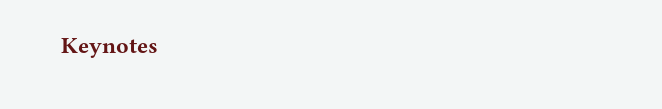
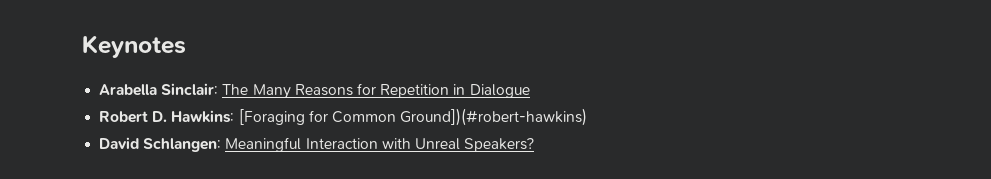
(158, 48) none -> [99,83,530,99] [99,108,588,126] [99,137,535,152] // Arabella Sinclair: The Many Reasons for Repetition in Dialogue // Robert D. Hawkins: [Foraging for Common Ground])(#robert-hawkins) // David Schlangen: Meaningful Interaction with Unreal Speakers?

